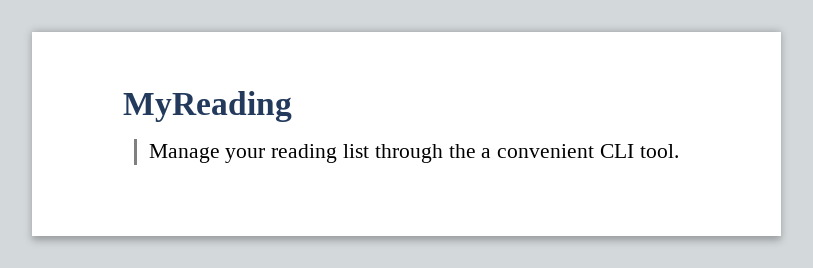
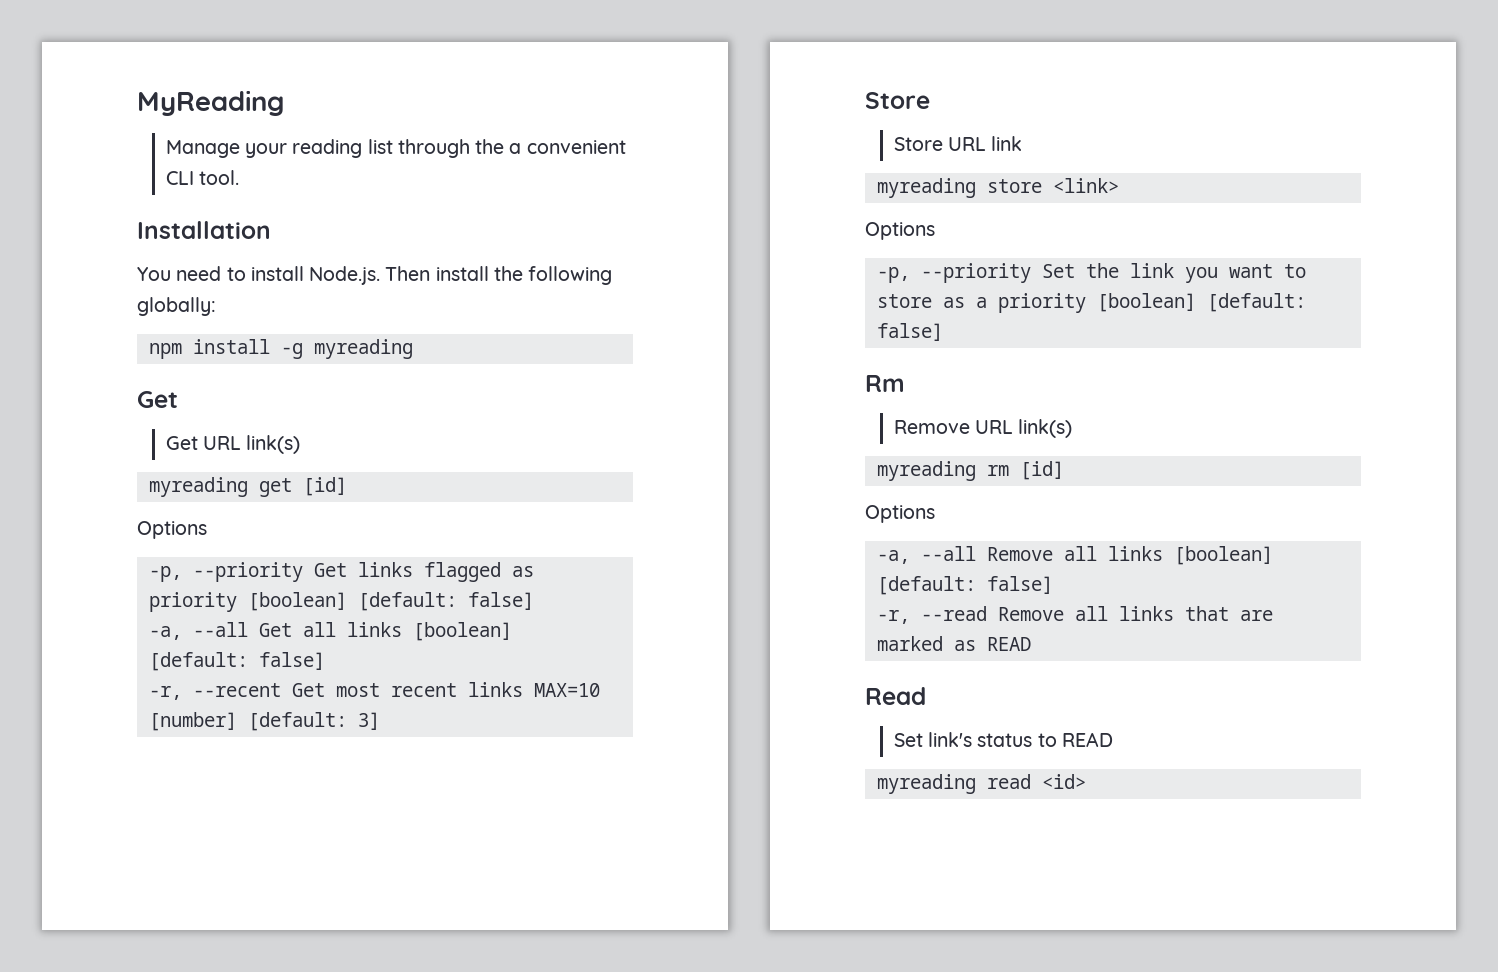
(679, 151) none -> [137,221,271,239] [137,266,613,285] [137,297,216,316] [148,339,413,359] [137,391,178,408] [165,435,301,454] [148,477,347,497] [137,521,207,539] [148,562,534,582] [148,592,534,612] [148,622,512,641] [148,652,325,671] [148,682,600,700] [148,712,380,731] [865,92,930,109] [893,136,1023,151] [876,178,1119,198] [865,222,935,240] [876,263,1306,283] [876,293,1306,313] [876,323,943,341] [865,375,905,392] [893,419,1073,438] [876,461,1064,481] [865,505,935,523] [876,546,1273,565] [876,576,1053,595] [876,606,1273,624] [876,636,1031,651] [865,687,926,705] [893,732,1113,747] [876,774,1086,794] // Installation // You need to install Node.js. Then install the following globally: // npm install -g myreading // Get // Get URL link(s) // myreading get [id] // Options // -p, --priority Get links flagged as priority [boolean] [default: false] // -a, --all Get all links [boolean] [default: false] // -r, --recent Get most recent links MAX=10 [number] [default: 3] // Store // Store URL link // myreading store <link> // Options // -p, --priority Set the link you want to store as a priority [boolean] [default: false] // Rm // Remove URL link(s) // myreading rm [id] // Options // -a, --all Remove all links [boolean] [default: false] // -r, --read Remove all links that are marked as READ // Read // Set link's status to READ // myreading read <id>

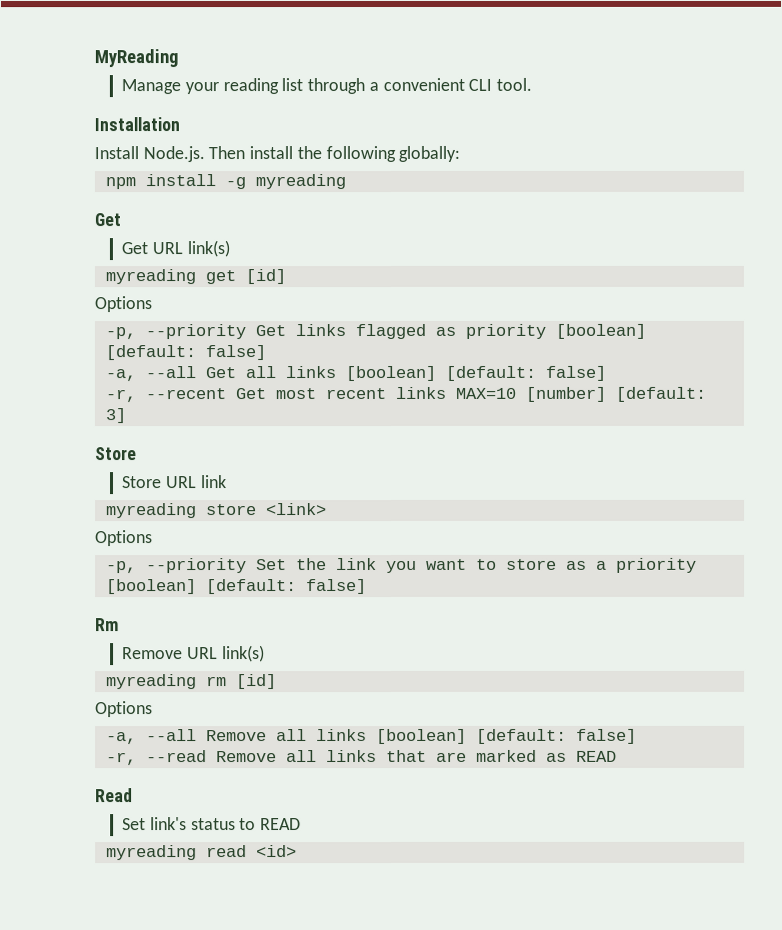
[475,139,505,154] the -> (366, 86) none
[137,266,304,281] You need to install -> [94,146,139,160] Install

